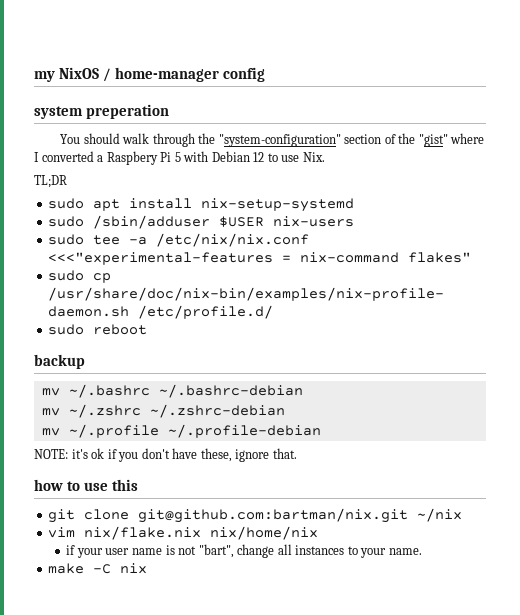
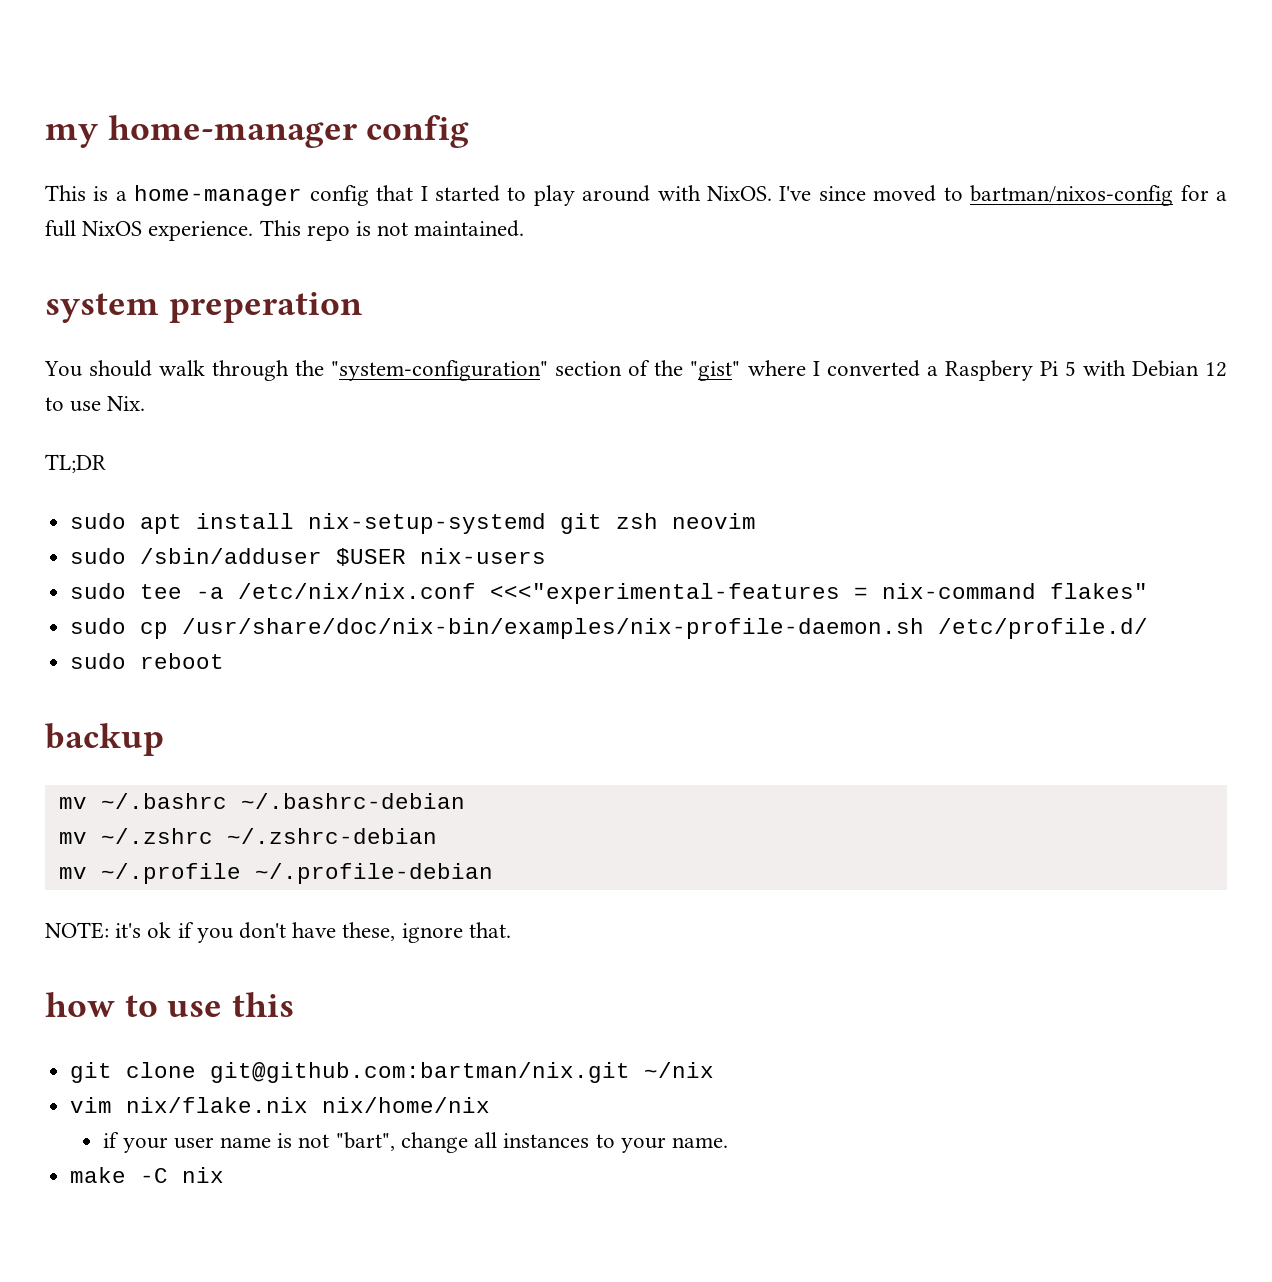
[59,67,266,82] NixOS / home-manager config -> [107,115,470,148] [45,185,1228,206] [45,220,525,241] home-manager config // This is a home-manager config that I started to play around with NixOS. I've since moved to bartman/nixos-config for a full NixOS experience. This repo is not maintained.
(355, 205) none -> [560,513,757,534] git zsh neovim

